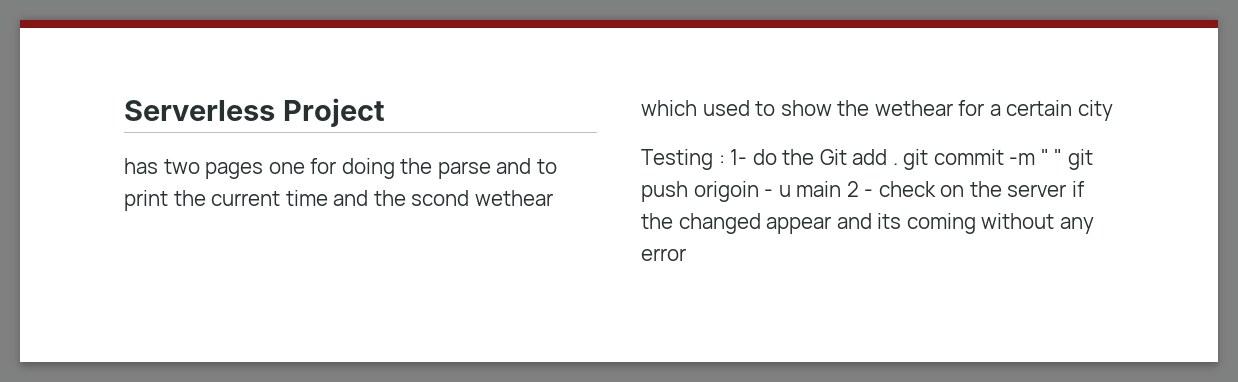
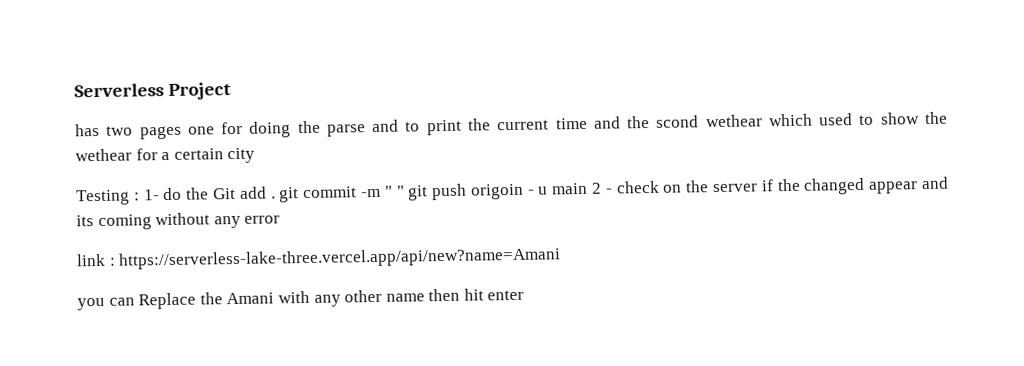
(686, 254) none -> [76,247,562,270] [77,288,525,311] // link : https://serverless-lake-three.vercel.app/api/new?name=Amani // you can Replace the Amani with any other name then hit enter

